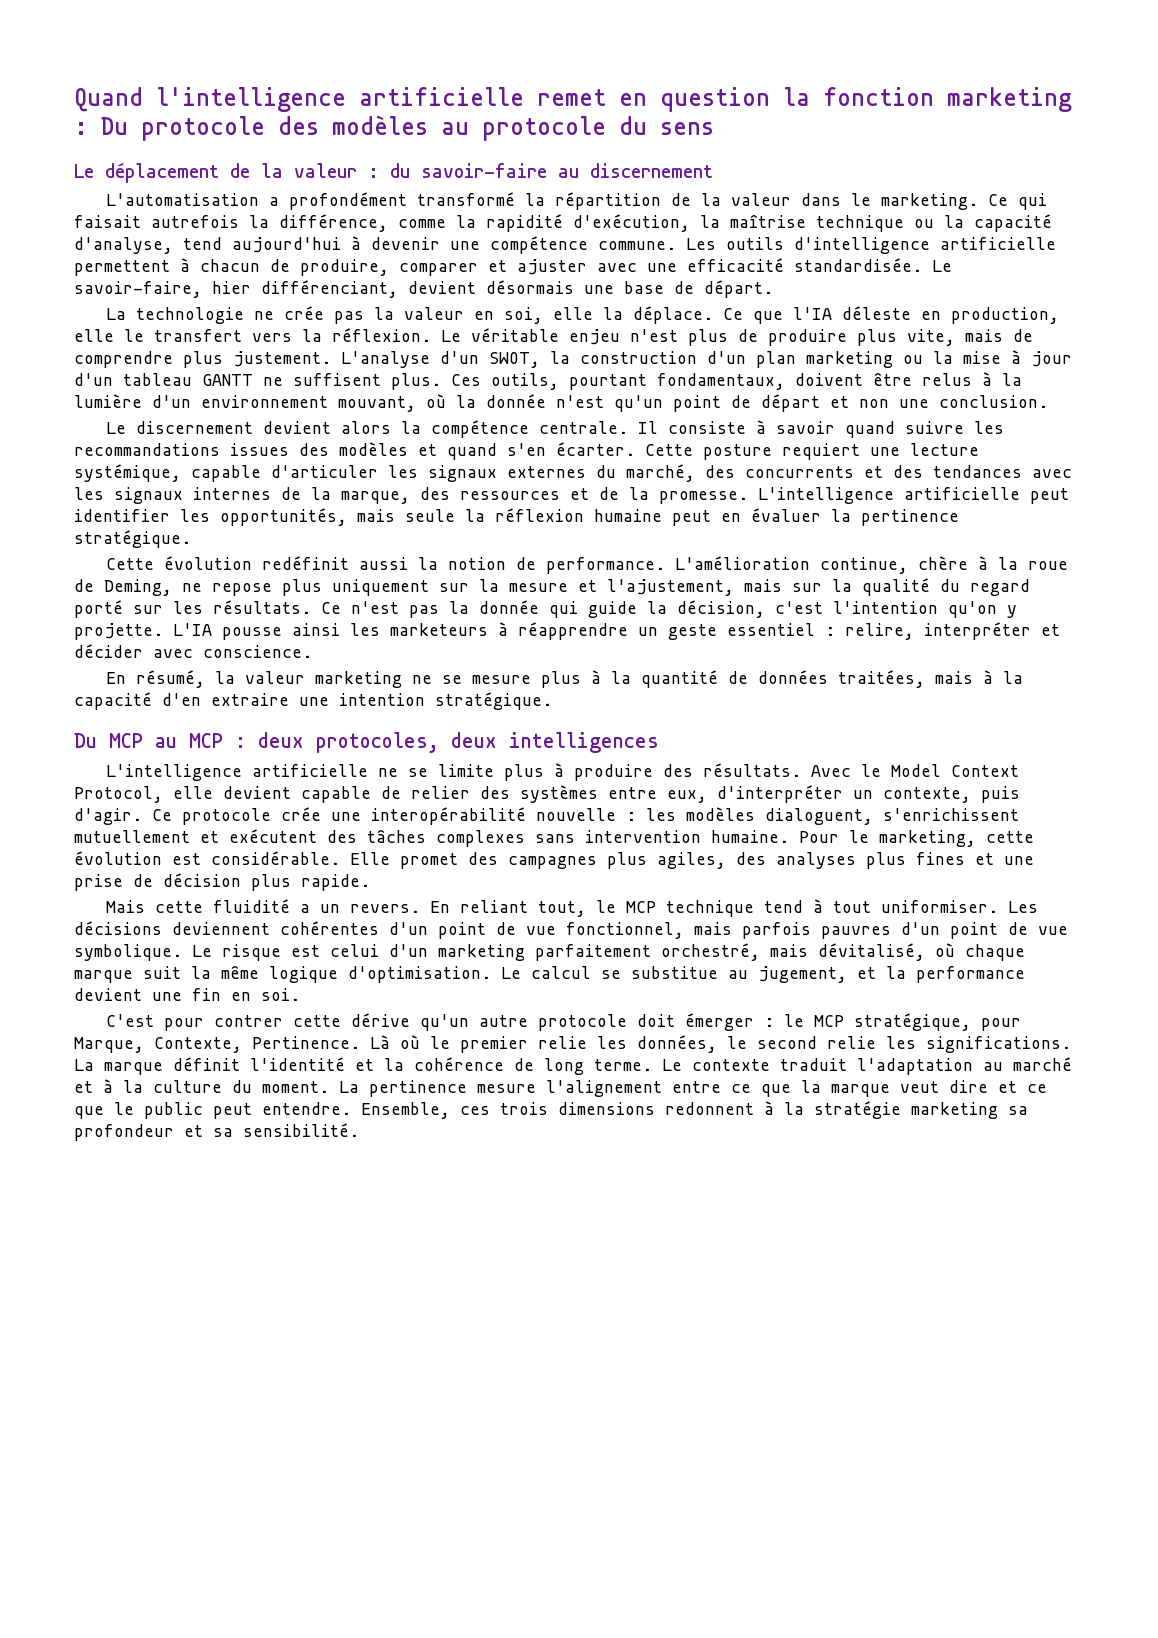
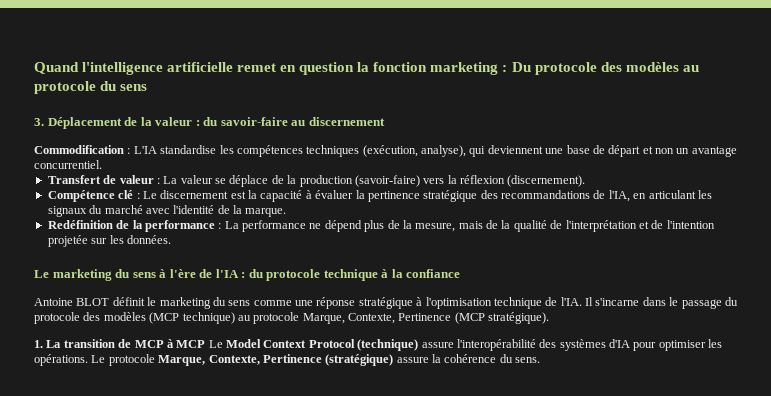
[74,162,219,183] Le déplacement -> [34,117,122,129] 3. Déplacement
[105,192,1047,210] [74,214,1052,232] [74,236,1056,254] [74,258,952,276] [74,280,773,298] [105,306,1059,324] [74,328,1033,346] [74,350,1072,368] [74,372,1022,390] [74,394,1048,412] [105,420,1004,438] [74,442,979,460] [74,464,1072,482] [74,487,1069,504] [74,508,959,526] [74,530,191,548] [105,556,1068,574] [74,578,1030,596] [74,600,1017,618] [74,622,1060,640] [74,644,312,658] [105,670,1023,688] [74,692,552,710] [74,732,659,753] [105,763,1019,781] [74,785,1020,803] [74,807,1019,825] [74,829,1034,847] [74,851,1034,869] [74,873,370,891] [105,899,1038,917] [74,921,1068,939] [74,943,1025,961] [74,965,1025,983] [74,988,300,1001] [105,1013,1021,1031] [74,1035,1071,1053] [74,1057,1072,1075] [74,1079,1047,1097] [74,1101,1028,1119] [74,1123,359,1141] L'automatisation a profondément transformé la répartition de la valeur dans le marketing. Ce qui faisait autrefois la différence, comme la rapidité d'exécution, la maîtrise technique ou la capacité d'analyse, tend aujourd'hui à devenir une compétence commune. Les outils d'intelligence artificielle permettent à chacun de produire, comparer et ajuster avec une efficacité standardisée. Le savoir-faire, hier différenciant, devient désormais une base de départ. // La technologie ne crée pas la valeur en soi, elle la déplace. Ce que l'IA déleste en production, elle le transfert vers la réflexion. Le véritable enjeu n'est plus de produire plus vite, mais de comprendre plus justement. L'analyse d'un SWOT, la construction d'un plan marketing ou la mise à jour d'un tableau GANTT ne suffisent plus. Ces outils, pourtant fondamentaux, doivent être relus à la lumière d'un environnement mouvant, où la donnée n'est qu'un point de départ et non une conclusion. // Le discernement devient alors la compétence centrale. Il consiste à savoir quand suivre les recommandations issues des modèles et quand s'en écarter. Cette posture requiert une lecture systémique, capable d'articuler les signaux externes du marché, des concurrents et des tendances avec les signaux internes de la marque, des ressources et de la promesse. L'intelligence artificielle peut identifier les opportunités, mais seule la réflexion humaine peut en évaluer la pertinence stratégique. // Cette évolution redéfinit aussi la notion de performance. L'amélioration continue, chère à la roue de Deming, ne repose plus uniquement sur la mesure et l'ajustement, mais sur la qualité du regard porté sur les résultats. Ce n'est pas la donnée qui guide la décision, c'est l'intention qu'on y projette. L'IA pousse ainsi les marketeurs à réapprendre un geste essentiel : relire, interpréter et décider avec conscience. // En résumé, la valeur marketing ne se mesure plus à la quantité de données traitées, mais à la capacité d'en extraire une intention stratégique. // Du MCP au MCP : deux protocoles, deux intelligences // L'intelligence artificielle ne se limite plus à produire des résultats. Avec le Model Context Protocol, elle devient capable de relier des systèmes entre eux, d'interpréter un contexte, puis d'agir. Ce protocole crée une interopérabilité nouvelle : les modèles dialoguent, s'enrichissent mutuellement et exécutent des tâches complexes sans intervention humaine. Pour le marketing, cette évolution est considérable. Elle promet des campagnes plus agiles, des analyses plus fines et une prise de décision plus rapide. // Mais cette fluidité a un revers. En reliant tout, le MCP technique tend à tout uniformiser. Les décisions deviennent cohérentes d'un point de vue fonctionnel, mais parfois pauvres d'un point de vue symbolique. Le risque est celui d'un marketing parfaitement orchestré, mais dévitalisé, où chaque marque suit la même logique d'optimisation. Le calcul se substitue au jugement, et la performance devient une fin en soi. // C'est pour contrer cette dérive qu'un autre protocole doit émerger : le MCP stratégique, pour Marque, Contexte, Pertinence. Là où le premier relie les données, le second relie les significations. La marque définit l'identité et la cohérence de long terme. Le contexte traduit l'adaptation au marché et à la culture du moment. La pertinence mesure l'alignement entre ce que la marque veut dire et ce que le public peut entendre. Ensemble, ces trois dimensions redonnent à la stratégie marketing sa profondeur et sa sensibilité. -> [34,145,737,157] [34,160,102,169] [47,175,586,187] [47,190,712,202] [47,205,287,217] [47,220,715,232] [47,235,171,247] [34,269,461,281] [34,297,738,309] [34,312,550,324] [34,339,723,351] [34,354,541,366] Commodification : L'IA standardise les compétences techniques (exécution, analyse), qui deviennent une base de départ et non un avantage concurrentiel. // Transfert de valeur : La valeur se déplace de la production (savoir-faire) vers la réflexion (discernement). // Compétence clé : Le discernement est la capacité à évaluer la pertinence stratégique des recommandations de l'IA, en articulant les signaux du marché avec l'identité de la marque. // Redéfinition de la performance : La performance ne dépend plus de la mesure, mais de la qualité de l'interprétation et de l'intention projetée sur les données. // Le marketing du sens à l'ère de l'IA : du protocole technique à la confiance // Antoine BLOT définit le marketing du sens comme une réponse stratégique à l'optimisation technique de l'IA. Il s'incarne dans le passage du protocole des modèles (MCP technique) au protocole Marque, Contexte, Pertinence (MCP stratégique). // 1. La transition de MCP à MCP Le Model Context Protocol (technique) assure l'interopérabilité des systèmes d'IA pour optimiser les opérations. Le protocole Marque, Contexte, Pertinence (stratégique) assure la cohérence du sens.

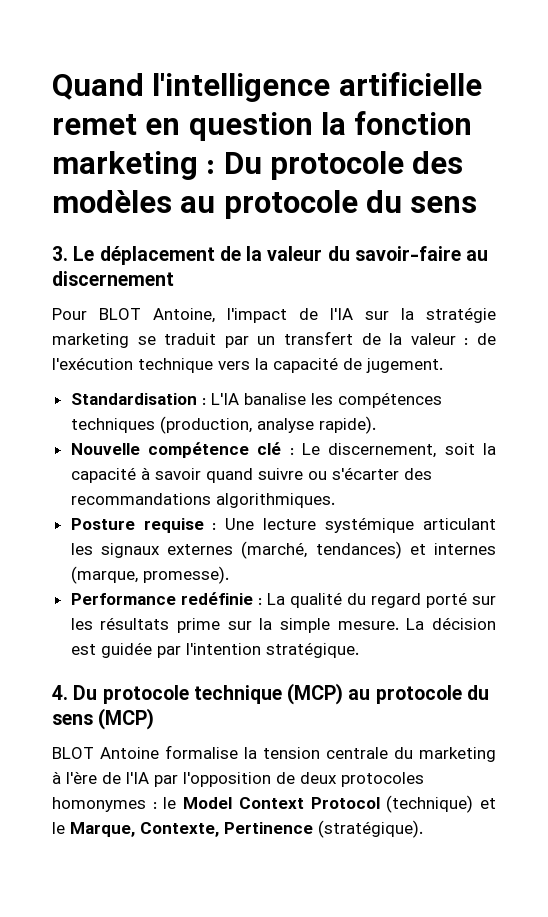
[47,117,200,129] Déplacement de la valeur : -> [73,246,323,265] Le déplacement de la valeur
[34,145,124,154] Commodification -> [52,307,496,323] [52,331,497,348] [52,357,443,373] [70,393,197,405] Pour BLOT Antoine, l'impact de l'IA sur la stratégie marketing se traduit par un transfert de la valeur : de l'exécution technique vers la capacité de jugement. // Standardisation
[160,145,217,154] standardise -> [243,393,306,405] banalise
[362,145,737,157] [34,160,102,169] [47,175,586,187] [47,190,115,202] (exécution, analyse), qui deviennent une base de départ et non un avantage concurrentiel. // Transfert de valeur : La valeur se déplace de la production (savoir-faire) vers la réflexion (discernement). // Compétence -> [159,416,376,434] [70,442,250,458] (production, analyse rapide). // Nouvelle compétence
[160,190,246,199] discernement est -> [328,443,475,458] discernement, soit
[315,190,712,202] [47,205,287,217] [47,220,715,232] [47,235,171,247] [34,269,461,281] [34,297,738,309] [34,312,550,324] [34,339,723,351] [34,354,541,366] évaluer la pertinence stratégique des recommandations de l'IA, en articulant les signaux du marché avec l'identité de la marque. // Redéfinition de la performance : La performance ne dépend plus de la mesure, mais de la qualité de l'interprétation et de l'intention projetée sur les données. // Le marketing du sens à l'ère de l'IA : du protocole technique à la confiance // Antoine BLOT définit le marketing du sens comme une réponse stratégique à l'optimisation technique de l'IA. Il s'incarne dans le passage du protocole des modèles (MCP technique) au protocole Marque, Contexte, Pertinence (MCP stratégique). // 1. La transition de MCP à MCP Le Model Context Protocol (technique) assure l'interopérabilité des systèmes d'IA pour optimiser les opérations. Le protocole Marque, Contexte, Pertinence (stratégique) assure la cohérence du sens. -> [154,467,432,483] [70,493,335,508] [70,517,496,533] [70,541,496,559] [70,566,229,584] [70,592,497,608] [70,617,497,633] [70,642,359,658] [52,683,489,705] [52,708,155,730] [52,745,496,762] [52,771,424,787] [52,795,496,813] [52,820,423,838] savoir quand suivre ou s'écarter des recommandations algorithmiques. // Posture requise : Une lecture systémique articulant les signaux externes (marché, tendances) et internes (marque, promesse). // Performance redéfinie : La qualité du regard porté sur les résultats prime sur la simple mesure. La décision est guidée par l'intention stratégique. // 4. Du protocole technique (MCP) au protocole du sens (MCP) // BLOT Antoine formalise la tension centrale du marketing à l'ère de l'IA par l'opposition de deux protocoles homonymes : le Model Context Protocol (technique) et le Marque, Contexte, Pertinence (stratégique).

